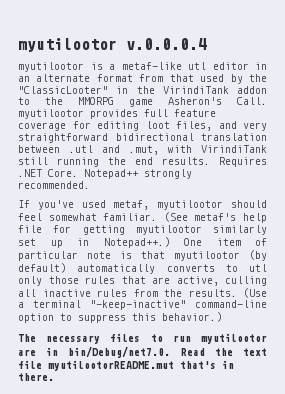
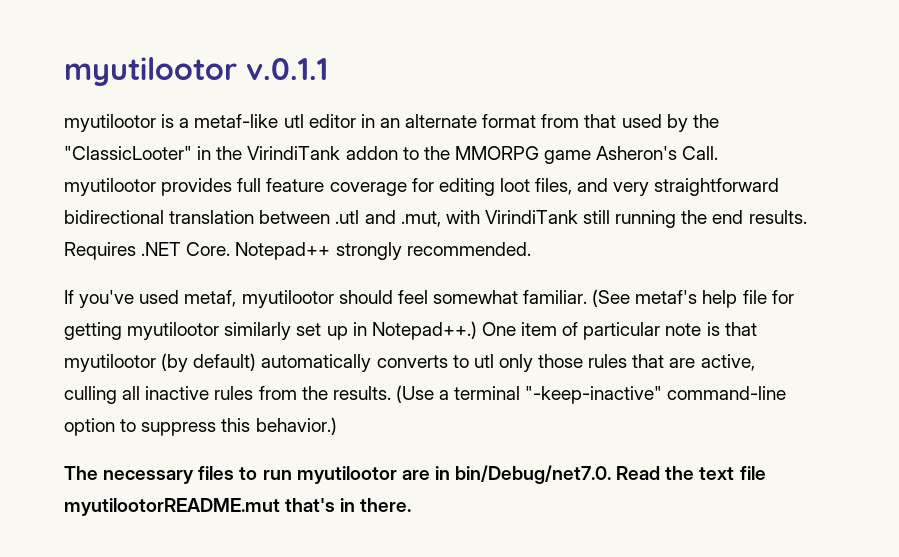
[18,38,207,52] myutilootor v.0.0.0.4 -> [64,57,328,86] myutilootor v.0.1.1

